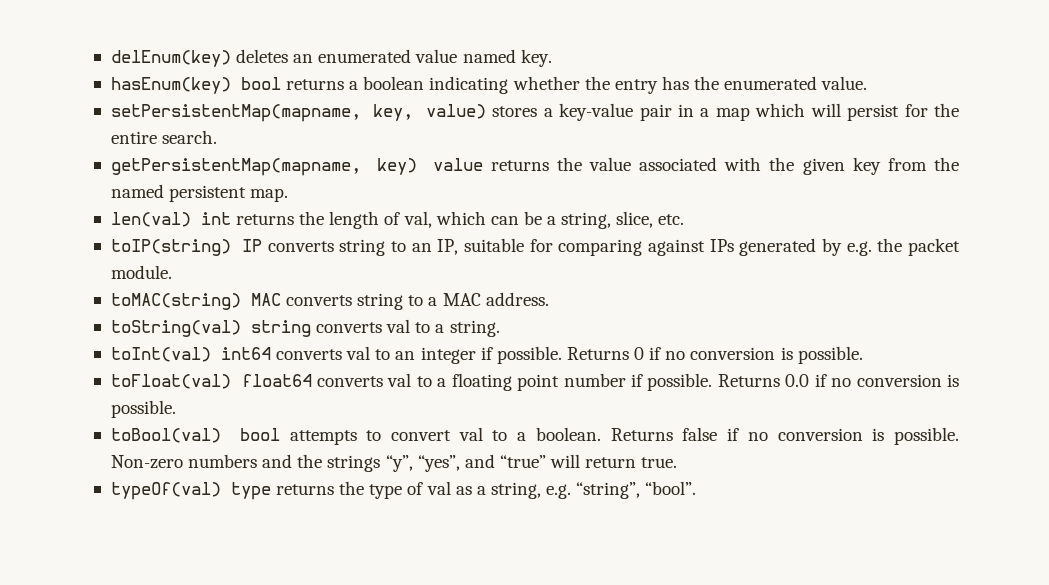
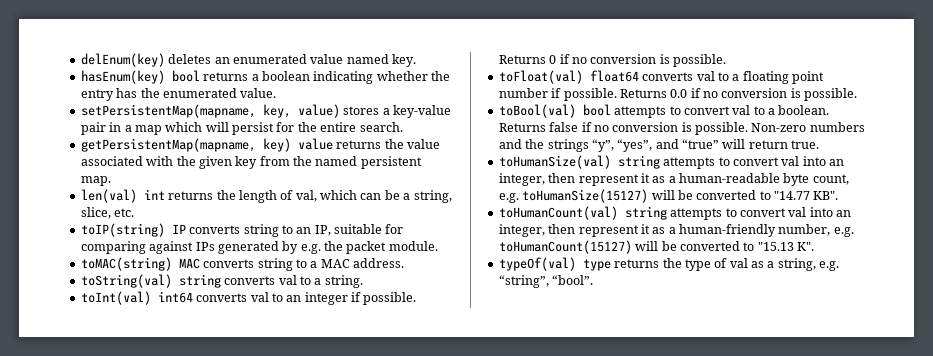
(678, 462) none -> [498,155,844,169] [498,173,849,186] [498,189,839,203] [498,206,851,220] [498,224,854,237] [498,240,814,254] // toHumanSize(val) string attempts to convert val into an integer, then represent it as a human-readable byte count, e.g. toHumanSize(15127) will be converted to "14.77 KB". // toHumanCount(val) string attempts to convert val into an integer, then represent it as a human-friendly number, e.g. toHumanCount(15127) will be converted to "15.13 K".

